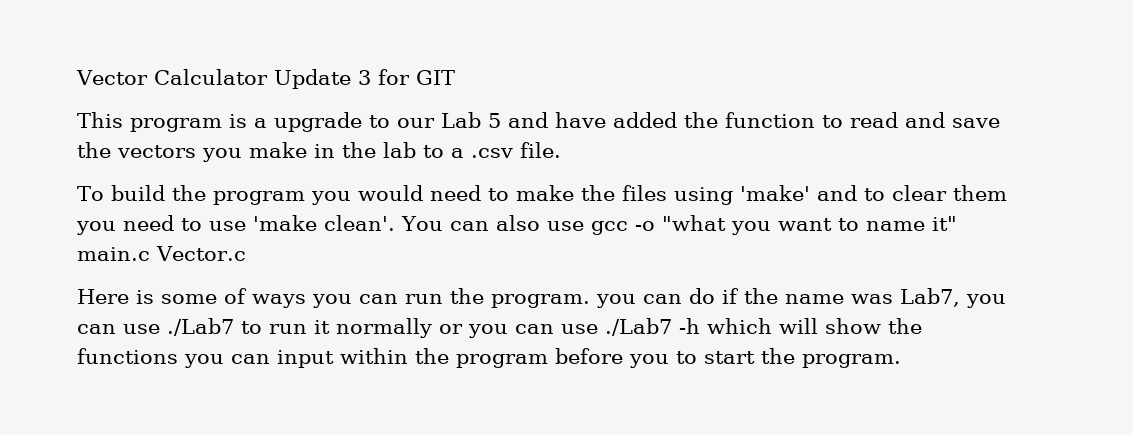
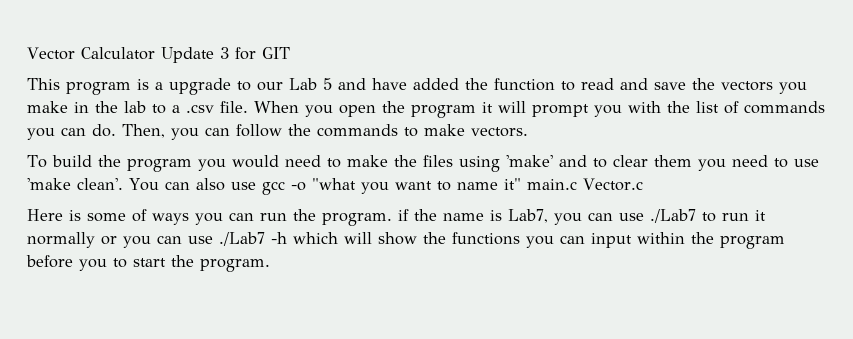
(561, 150) none -> [254,101,825,118] [27,124,528,140] When you open the program it will prompt you with the list of commands you can do. Then, you can follow the commands to make vectors.
[596,288,715,308] you can do -> (392, 219) none
[851,294,893,304] was -> [490,210,502,221] is

